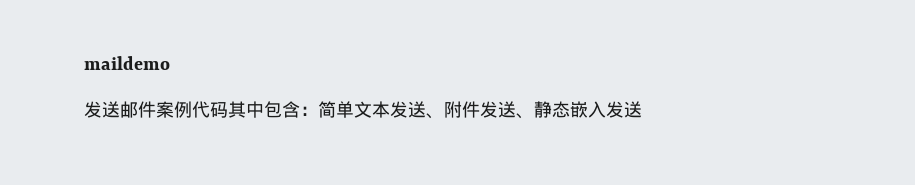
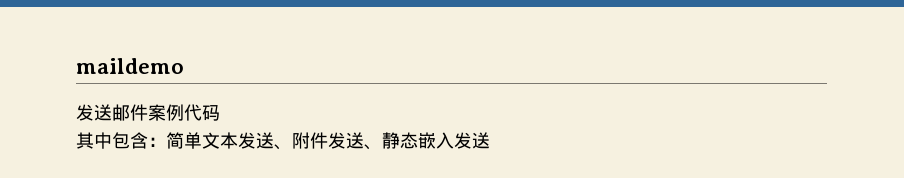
(228, 110) none -> (220, 113) //

